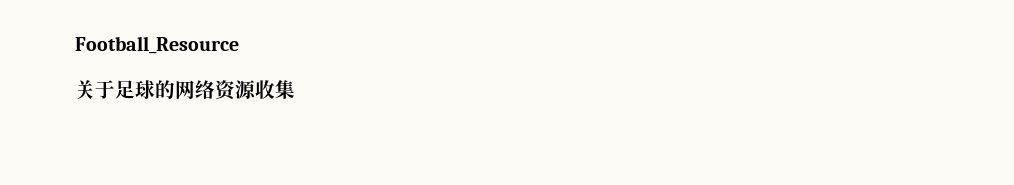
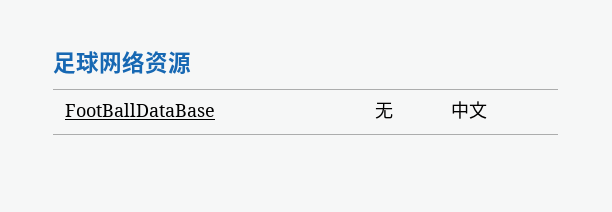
[75,36,239,54] [75,80,175,99] Football_Resource // 关于足球的 -> [53,51,99,74] 足球
[255,80,295,99] 收集 -> [64,103,215,117] [374,102,393,119] [450,101,487,119] // FootBallDataBase | 无 | 中文

